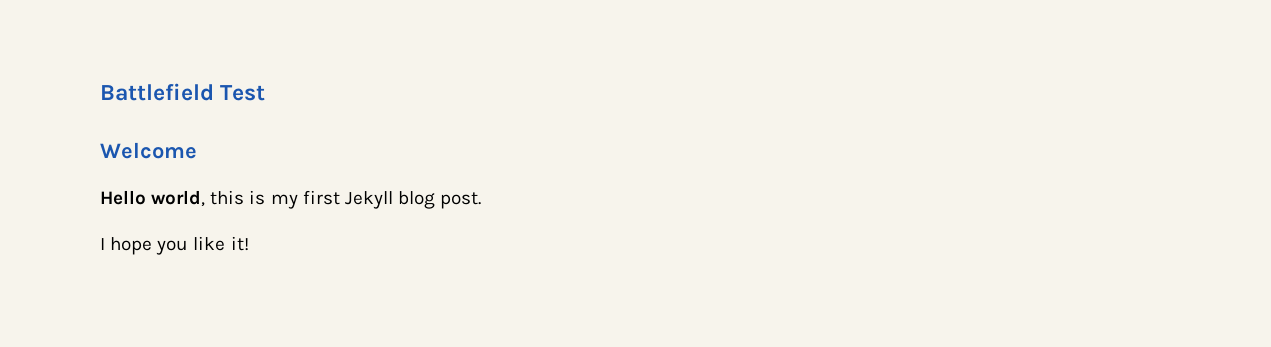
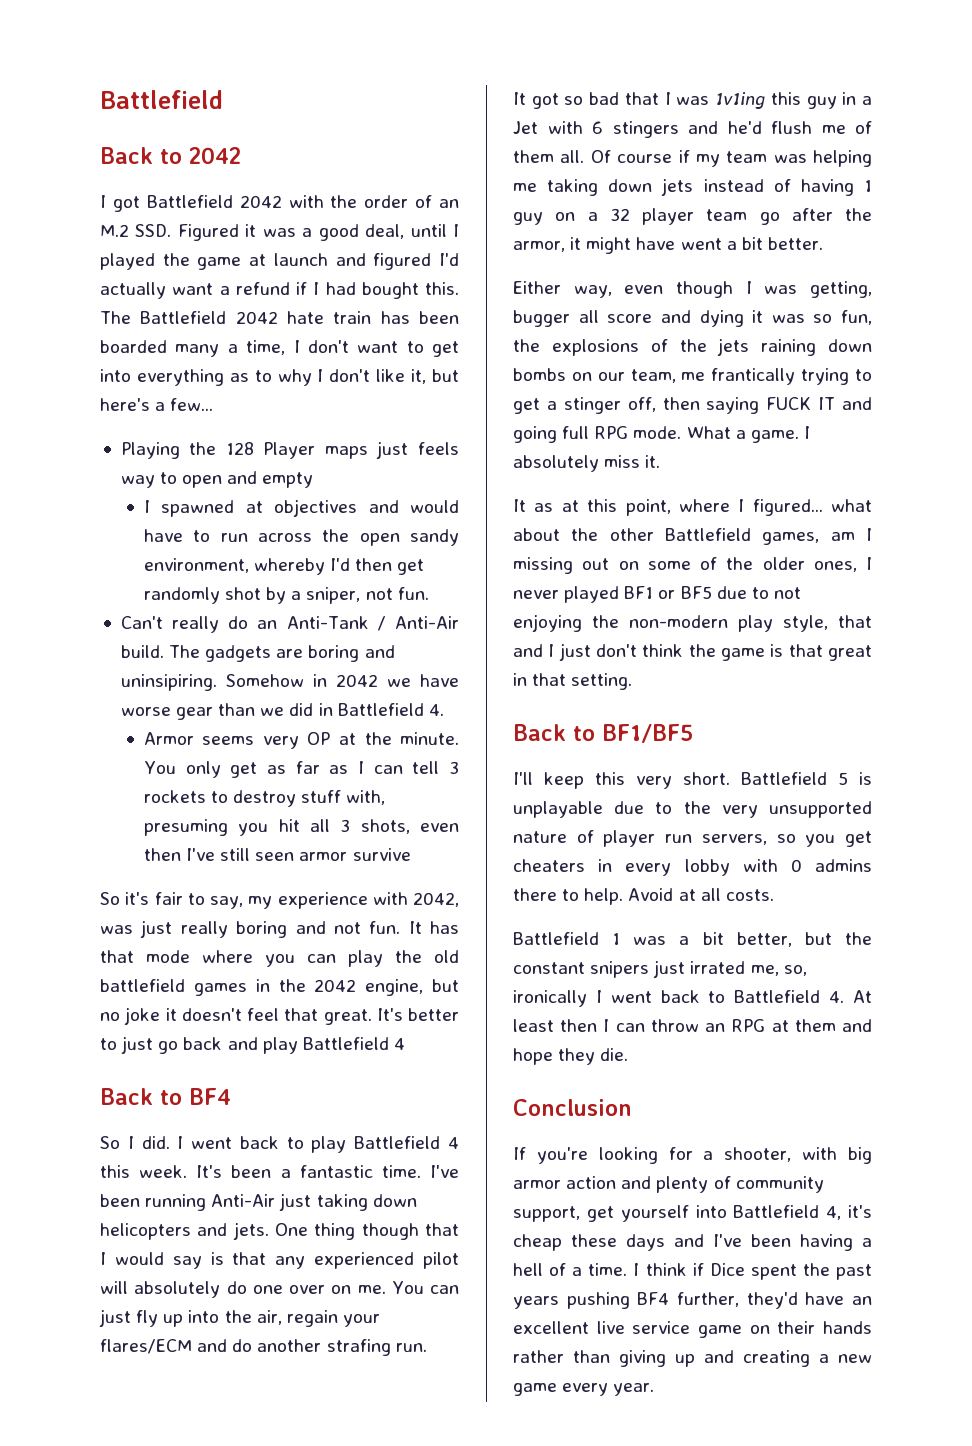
[100,83,266,101] [100,142,197,159] [100,190,482,209] [100,236,249,255] Battlefield Test // Welcome // Hello world, this is my first Jekyll blog post. // I hope you like it! -> [100,90,223,109] [100,147,241,164] [100,195,459,212] [100,224,460,241] [100,253,459,270] [100,282,459,299] [100,311,459,324] [100,340,459,357] [100,369,460,386] [100,398,214,411] [120,441,459,459] [120,471,314,488] [143,499,460,517] [143,529,459,546] [143,558,425,575] [143,587,429,604] [120,616,460,633] [120,645,395,662] [120,674,459,691] [120,703,444,720] [143,732,460,749] [143,761,459,778] [143,790,386,807] [143,819,459,836] [143,848,411,861] [100,892,459,909] [100,920,459,938] [100,950,459,967] [100,979,459,996] [100,1007,459,1025] [100,1036,405,1054] [100,1088,231,1105] [100,1136,459,1153] [100,1165,459,1178] [100,1193,417,1211] [100,1222,459,1240] [100,1252,459,1269] [100,1281,459,1298] [99,1309,380,1327] [100,1339,427,1356] [513,92,872,109] [513,121,872,138] [513,150,872,167] [513,178,872,196] [513,208,872,225] [513,237,823,254] [513,281,872,298] [513,310,872,327] [513,338,872,356] [513,368,872,385] [513,397,872,414] [513,426,810,443] [513,455,661,472] [513,499,872,516] [513,528,872,545] [513,557,872,574] [513,586,801,603] [513,614,872,632] [513,643,872,661] [513,673,633,690] [513,724,693,743] [513,772,872,789] [513,801,872,818] [513,830,872,847] [513,859,872,876] [513,888,774,905] [513,932,872,947] [513,960,807,978] [513,990,872,1007] [513,1019,872,1032] [513,1048,629,1065] [513,1099,632,1116] [513,1147,872,1164] [513,1176,824,1193] [513,1205,872,1222] [513,1234,872,1251] [513,1263,872,1280] [513,1292,872,1309] [513,1321,872,1338] [513,1350,872,1367] [513,1383,655,1396] Battlefield // Back to 2042 // I got Battlefield 2042 with the order of an M.2 SSD. Figured it was a good deal, until I played the game at launch and figured I'd actually want a refund if I had bought this. The Battlefield 2042 hate train has been boarded many a time, I don't want to get into everything as to why I don't like it, but here's a few... // Playing the 128 Player maps just feels way to open and empty // I spawned at objectives and would have to run across the open sandy environment, whereby I'd then get randomly shot by a sniper, not fun. // Can't really do an Anti-Tank / Anti-Air build. The gadgets are boring and uninsipiring. Somehow in 2042 we have worse gear than we did in Battlefield 4. // Armor seems very OP at the minute. You only get as far as I can tell 3 rockets to destroy stuff with, presuming you hit all 3 shots, even then I've still seen armor survive // So it's fair to say, my experience with 2042, was just really boring and not fun. It has that mode where you can play the old battlefield games in the 2042 engine, but no joke it doesn't feel that great. It's better to just go back and play Battlefield 4 // Back to BF4 // So I did. I went back to play Battlefield 4 this week. It's been a fantastic time. I've been running Anti-Air just taking down helicopters and jets. One thing though that I would say is that any experienced pilot will absolutely do one over on me. You can just fly up into the air, regain your flares/ECM and do another strafing run. // It got so bad that I was 1v1ing this guy in a Jet with 6 stingers and he'd flush me of them all. Of course if my team was helping me taking down jets instead of having 1 guy on a 32 player team go after the armor, it might have went a bit better. // Either way, even though I was getting, bugger all score and dying it was so fun, the explosions of the jets raining down bombs on our team, me frantically trying to get a stinger off, then saying FUCK IT and going full RPG mode. What a game. I absolutely miss it. // It as at this point, where I figured... what about the other Battlefield games, am I missing out on some of the older ones, I never played BF1 or BF5 due to not enjoying the non-modern play style, that and I just don't think the game is that great in that setting. // Back to BF1/BF5 // I'll keep this very short. Battlefield 5 is unplayable due to the very unsupported nature of player run servers, so you get cheaters in every lobby with 0 admins there to help. Avoid at all costs. // Battlefield 1 was a bit better, but the constant snipers just irrated me, so, ironically I went back to Battlefield 4. At least then I can throw an RPG at them and hope they die. // Conclusion // If you're looking for a shooter, with big armor action and plenty of community support, get yourself into Battlefield 4, it's cheap these days and I've been having a hell of a time. I think if Dice spent the past years pushing BF4 further, they'd have an excellent live service game on their hands rather than giving up and creating a new game every year.

